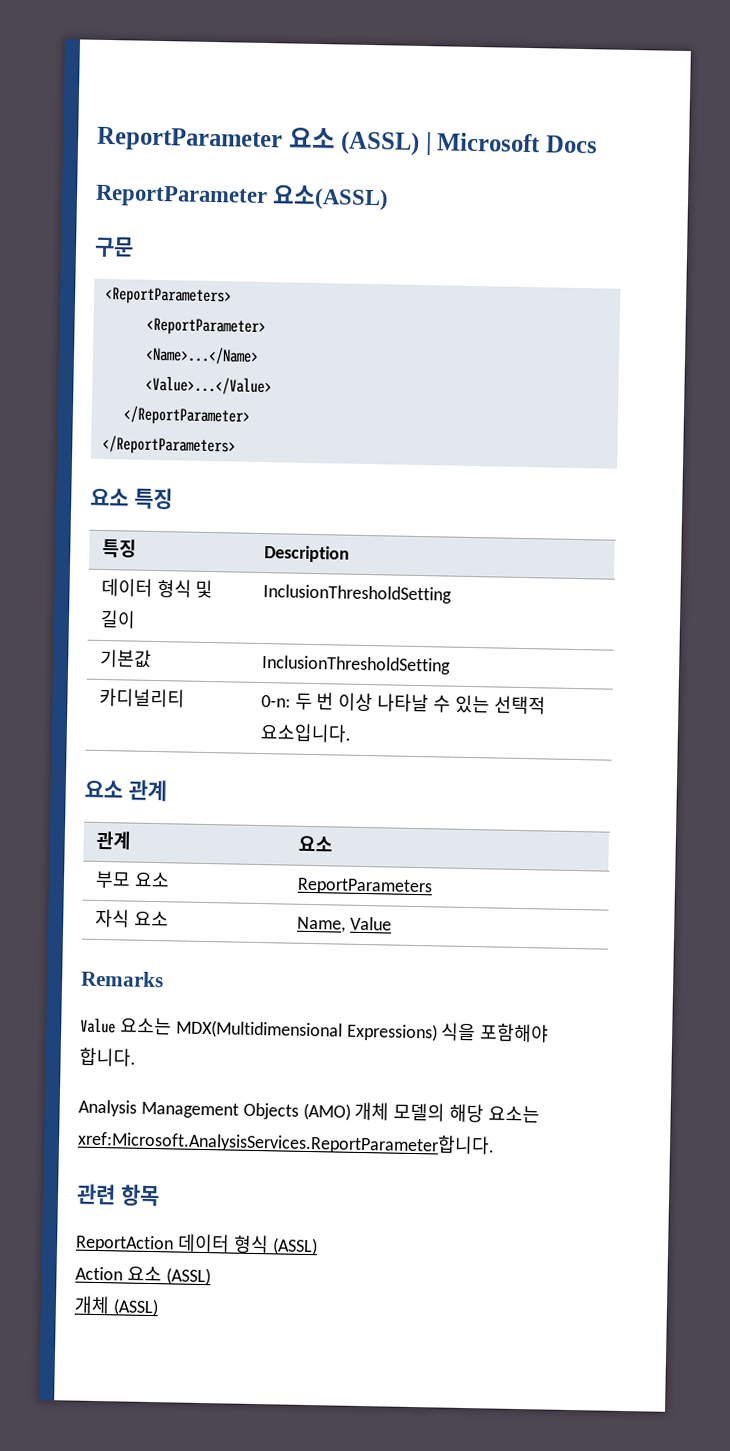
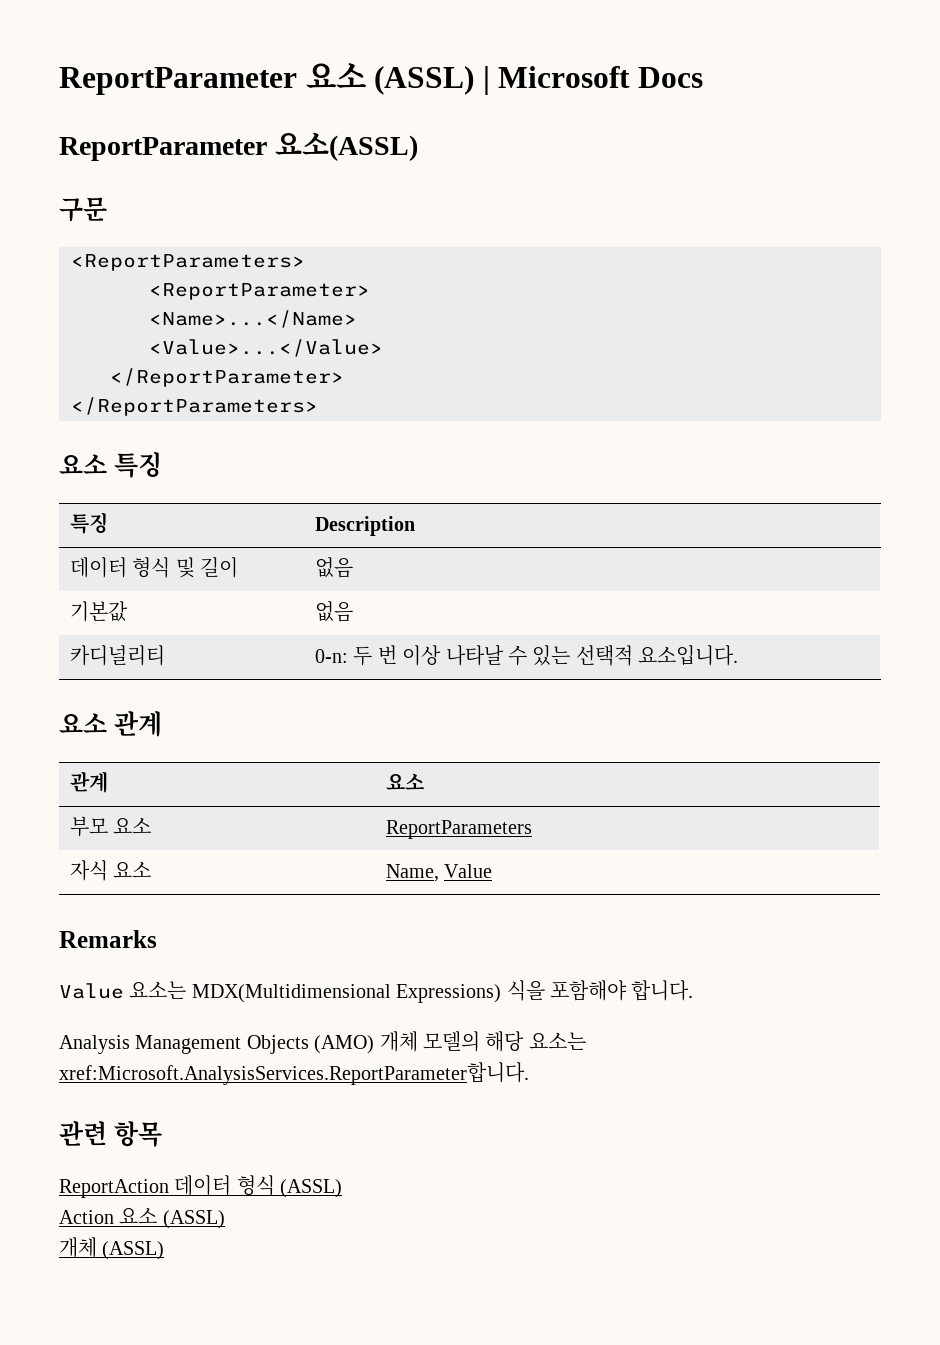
[262,584,452,604] InclusionThresholdSetting -> [314,557,353,578] 없음
[261,655,451,675] InclusionThresholdSetting -> [314,601,353,622] 없음

